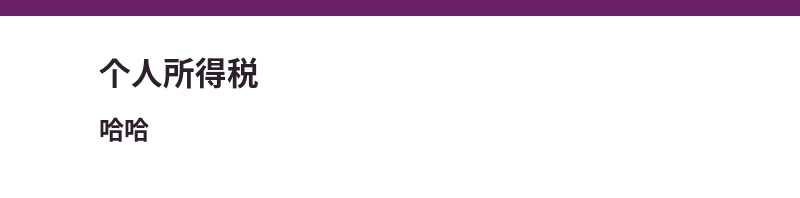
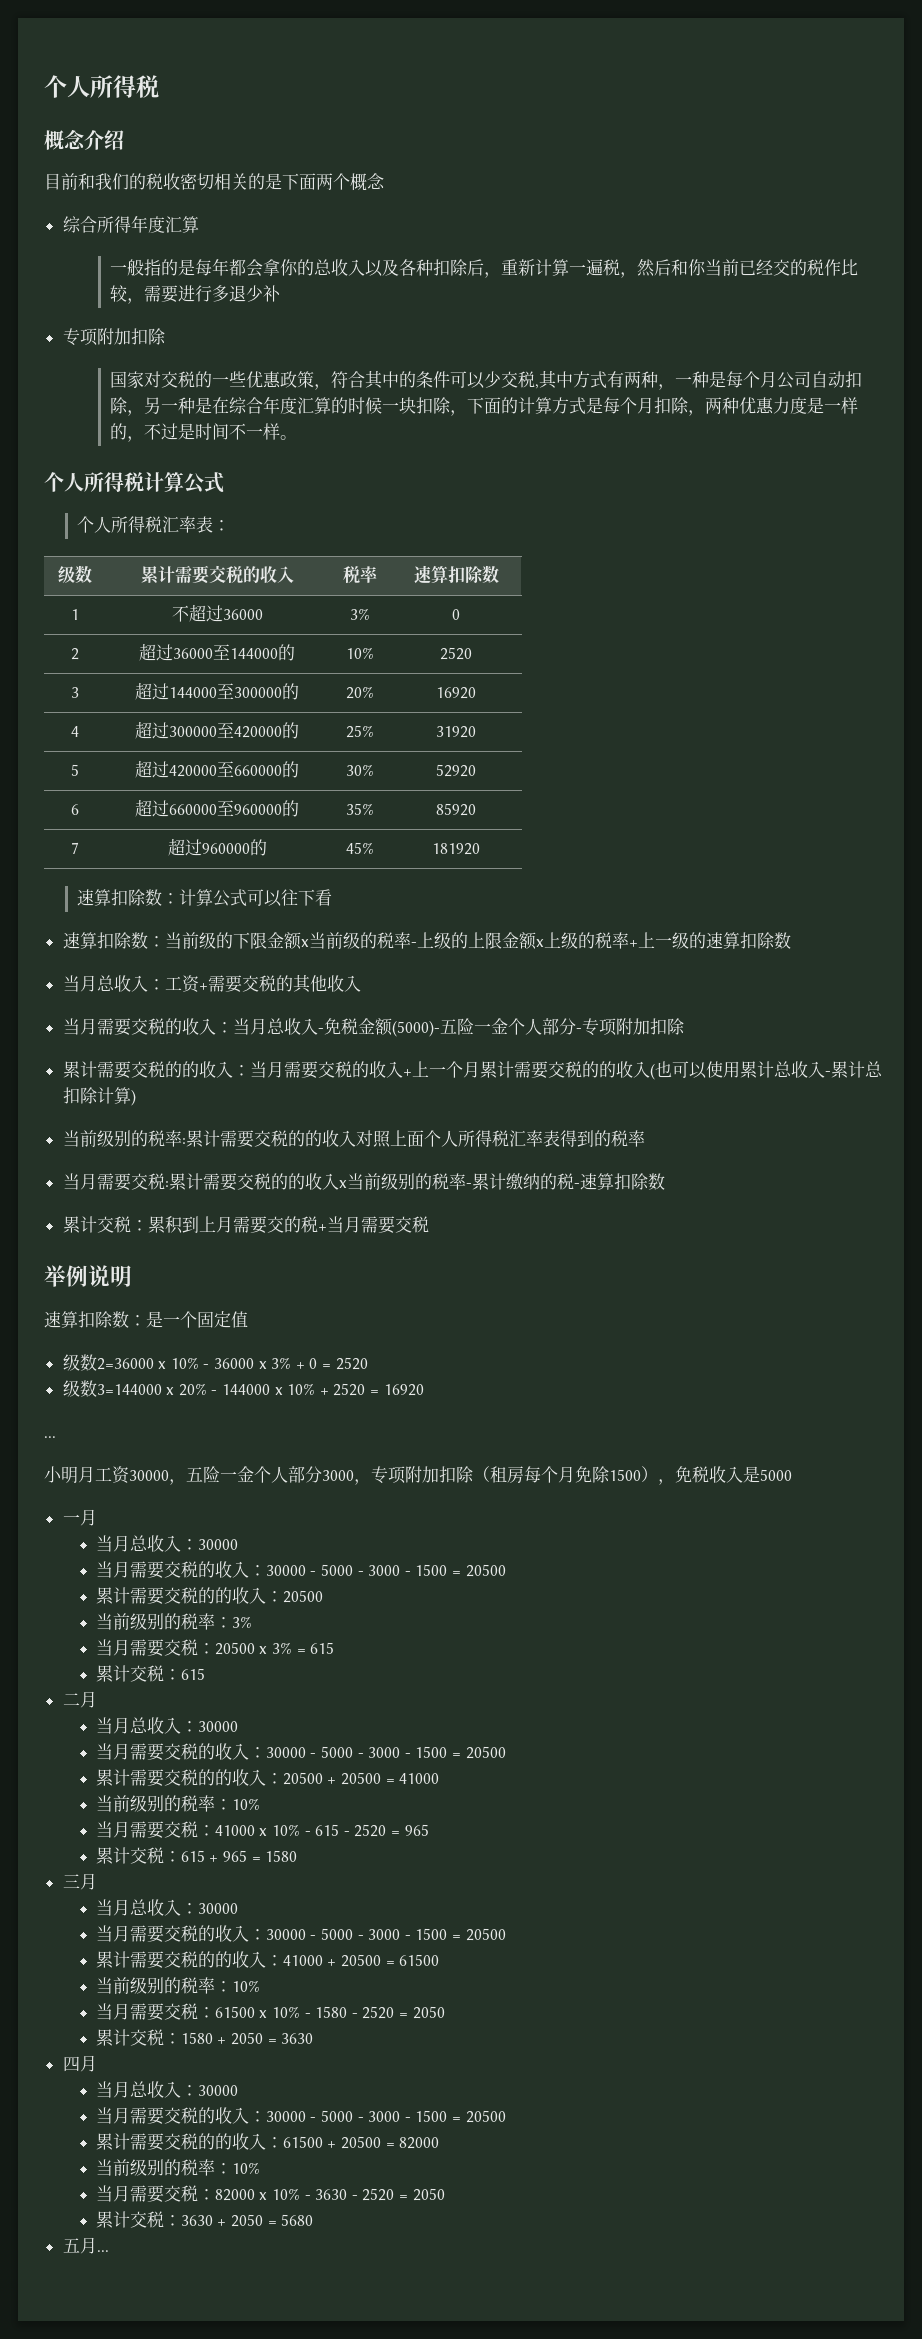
[99,117,149,142] 哈哈 -> [44,129,124,150] [44,173,385,191] [62,215,199,233] [110,258,859,278] [110,285,281,304] [62,328,166,346] [110,370,863,390] [110,396,859,416] [110,423,298,442] [44,472,224,494] [77,516,231,533] [58,565,92,584] [140,565,294,584] [342,566,378,584] [413,565,499,584] [71,609,79,620] [171,604,263,622] [349,608,370,620] [452,609,460,620] [71,648,79,660] [139,643,295,661] [345,647,374,659] [440,647,472,660] [71,687,79,698] [135,682,299,700] [345,686,374,699] [436,687,476,699] [71,726,79,737] [135,721,299,739] [345,725,374,738] [436,726,476,738] [71,764,79,776] [135,760,299,778] [345,764,374,776] [436,764,476,777] [71,804,79,815] [135,799,299,817] [345,803,374,815] [436,803,476,816] [71,842,79,854] [167,838,267,856] [345,842,374,854] [432,843,480,855] [77,889,333,907] [62,932,791,950] [62,974,361,993] [62,1018,685,1037] [62,1061,883,1080] [62,1087,136,1106] [62,1130,645,1148] [62,1173,665,1191] [62,1216,429,1234] [44,1265,132,1287] [44,1311,248,1328] [62,1354,368,1371] [62,1380,424,1397] [44,1436,56,1438] [44,1466,792,1485] [62,1509,97,1526] [95,1535,238,1552] [95,1561,506,1579] [95,1587,323,1605] [95,1613,252,1630] [95,1639,335,1657] [95,1665,205,1682] [62,1691,97,1708] [95,1717,238,1734] [95,1743,506,1761] [95,1769,440,1787] [95,1795,260,1812] [95,1821,429,1839] [95,1847,298,1864] [62,1873,97,1890] [95,1899,238,1916] [95,1925,506,1943] [95,1951,440,1969] [95,1977,260,1994] [95,2003,445,2021] [95,2029,314,2046] [62,2055,97,2072] [95,2081,238,2098] [95,2107,506,2125] [95,2133,440,2151] [95,2159,260,2176] [95,2185,445,2203] [95,2211,314,2228] [62,2237,109,2254] 概念介绍 // 目前和我们的税收密切相关的是下面两个概念 // 综合所得年度汇算 // 一般指的是每年都会拿你的总收入以及各种扣除后，重新计算一遍税，然后和你当前已经交的税作比较，需要进行多退少补 // 专项附加扣除 // 国家对交税的一些优惠政策，符合其中的条件可以少交税,其中方式有两种，一种是每个月公司自动扣除，另一种是在综合年度汇算的时候一块扣除，下面的计算方式是每个月扣除，两种优惠力度是一样的，不过是时间不一样。 // 个人所得税计算公式 // 个人所得税汇率表： // 级数 | 累计需要交税的收入 | 税率 | 速算扣除数 // 1 | 不超过36000 | 3% | 0 // 2 | 超过36000至144000的 | 10% | 2520 // 3 | 超过144000至300000的 | 20% | 16920 // 4 | 超过300000至420000的 | 25% | 31920 // 5 | 超过420000至660000的 | 30% | 52920 // 6 | 超过660000至960000的 | 35% | 85920 // 7 | 超过960000的 | 45% | 181920 // 速算扣除数：计算公式可以往下看 // 速算扣除数：当前级的下限金额x当前级的税率-上级的上限金额x上级的税率+上一级的速算扣除数 // 当月总收入：工资+需要交税的其他收入 // 当月需要交税的收入：当月总收入-免税金额(5000)-五险一金个人部分-专项附加扣除 // 累计需要交税的的收入：当月需要交税的收入+上一个月累计需要交税的的收入(也可以使用累计总收入-累计总扣除计算) // 当前级别的税率:累计需要交税的的收入对照上面个人所得税汇率表得到的税率 // 当月需要交税:累计需要交税的的收入x当前级别的税率-累计缴纳的税-速算扣除数 // 累计交税：累积到上月需要交的税+当月需要交税 // 举例说明 // 速算扣除数：是一个固定值 // 级数2=36000 x 10% - 36000 x 3% + 0 = 2520 // 级数3=144000 x 20% - 144000 x 10% + 2520 = 16920 // ... // 小明月工资30000，五险一金个人部分3000，专项附加扣除（租房每个月免除1500），免税收入是5000 // 一月 // 当月总收入：30000 // 当月需要交税的收入：30000 - 5000 - 3000 - 1500 = 20500 // 累计需要交税的的收入：20500 // 当前级别的税率：3% // 当月需要交税：20500 x 3% = 615 // 累计交税：615 // 二月 // 当月总收入：30000 // 当月需要交税的收入：30000 - 5000 - 3000 - 1500 = 20500 // 累计需要交税的的收入：20500 + 20500 = 41000 // 当前级别的税率：10% // 当月需要交税：41000 x 10% - 615 - 2520 = 965 // 累计交税：615 + 965 = 1580 // 三月 // 当月总收入：30000 // 当月需要交税的收入：30000 - 5000 - 3000 - 1500 = 20500 // 累计需要交税的的收入：41000 + 20500 = 61500 // 当前级别的税率：10% // 当月需要交税：61500 x 10% - 1580 - 2520 = 2050 // 累计交税：1580 + 2050 = 3630 // 四月 // 当月总收入：30000 // 当月需要交税的收入：30000 - 5000 - 3000 - 1500 = 20500 // 累计需要交税的的收入：61500 + 20500 = 82000 // 当前级别的税率：10% // 当月需要交税：82000 x 10% - 3630 - 2520 = 2050 // 累计交税：3630 + 2050 = 5680 // 五月...

